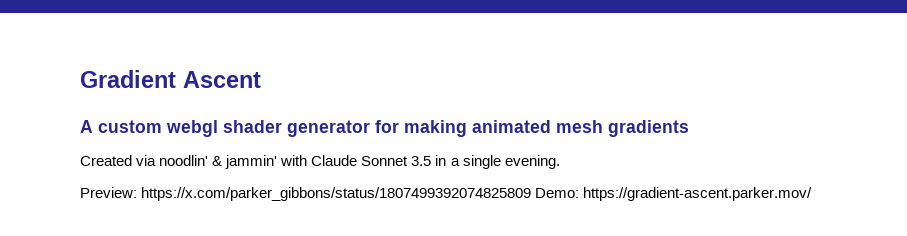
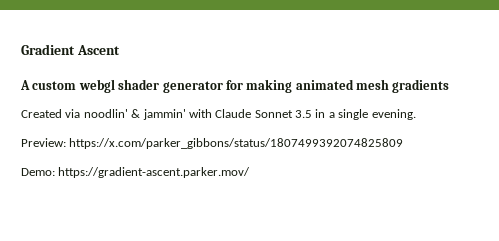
(532, 194) none -> (404, 143) //

